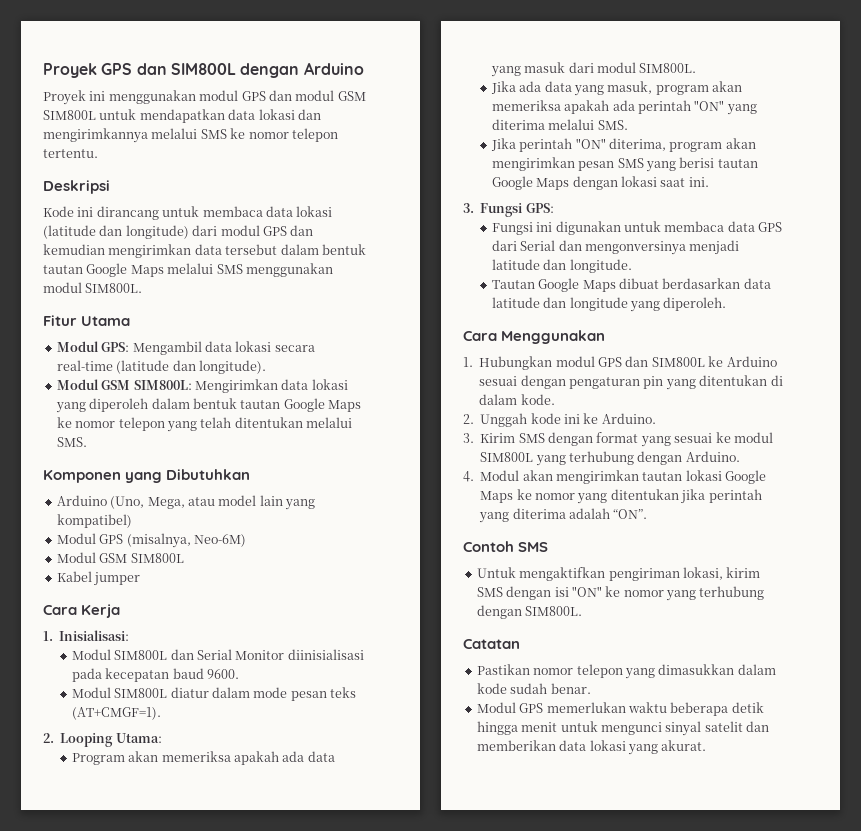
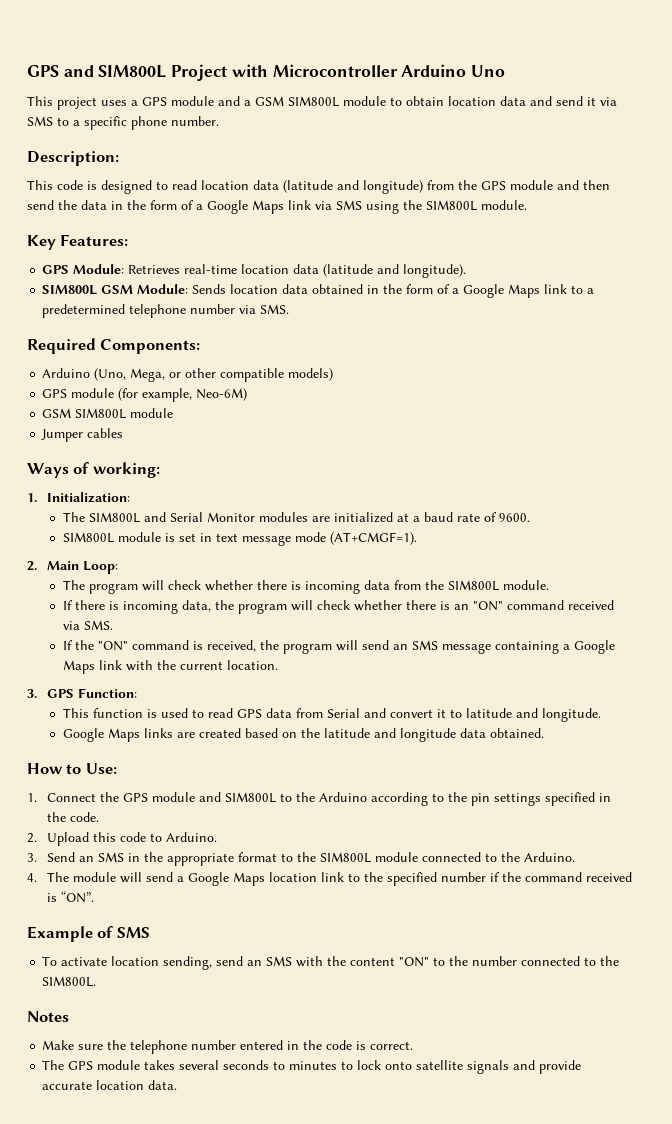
[43,62,364,78] [43,90,366,105] [43,109,321,123] [43,128,338,143] [43,149,98,158] [43,180,110,194] [43,206,333,220] [43,225,314,239] [43,244,366,258] [43,263,333,277] [43,282,143,293] [43,315,131,326] [56,341,315,355] [56,360,266,374] [56,379,348,393] [55,398,361,413] [56,417,352,432] [56,437,87,447] [43,469,251,483] [56,495,315,510] [56,514,132,528] [56,533,191,548] Proyek GPS dan SIM800L dengan Arduino // Proyek ini menggunakan modul GPS dan modul GSM SIM800L untuk mendapatkan data lokasi dan mengirimkannya melalui SMS ke nomor telepon tertentu. // Deskripsi // Kode ini dirancang untuk membaca data lokasi (latitude dan longitude) dari modul GPS dan kemudian mengirimkan data tersebut dalam bentuk tautan Google Maps melalui SMS menggunakan modul SIM800L. // Fitur Utama // Modul GPS: Mengambil data lokasi secara real-time (latitude dan longitude). // Modul GSM SIM800L: Mengirimkan data lokasi yang diperoleh dalam bentuk tautan Google Maps ke nomor telepon yang telah ditentukan melalui SMS. // Komponen yang Dibutuhkan // Arduino (Uno, Mega, atau model lain yang kompatibel) // Modul GPS (misalnya, -> [27,64,506,81] [27,96,617,110] [27,116,219,130] [27,151,119,166] [27,180,610,194] [27,200,527,214] [27,234,129,250] [42,264,467,278] [42,284,595,298] [42,304,290,318] [27,338,201,354] [42,368,334,382] [42,388,193,402] GPS and SIM800L Project with Microcontroller Arduino Uno // This project uses a GPS module and a GSM SIM800L module to obtain location data and send it via SMS to a specific phone number. // Description: // This code is designed to read location data (latitude and longitude) from the GPS module and then send the data in the form of a Google Maps link via SMS using the SIM800L module. // Key Features: // GPS Module: Retrieves real-time location data (latitude and longitude). // SIM800L GSM Module: Sends location data obtained in the form of a Google Maps link to a predetermined telephone number via SMS. // Required Components: // Arduino (Uno, Mega, or other compatible models) // GPS module (for example,
[56,552,184,563] [56,571,141,586] [43,604,121,618] [43,630,130,641] [71,649,364,660] [71,668,240,682] [71,687,357,701] [71,707,161,720] [43,733,162,747] [71,751,335,765] [490,62,697,77] [490,81,743,96] [491,100,757,115] [491,119,628,130] [490,138,756,152] [491,157,758,172] [491,176,709,190] [463,203,554,217] [491,221,783,235] [491,240,740,255] [491,259,567,270] Modul GSM SIM800L // Kabel jumper // Cara Kerja // 1. Inisialisasi: // Modul SIM800L dan Serial Monitor diinisialisasi pada kecepatan baud 9600. // Modul SIM800L diatur dalam mode pesan teks (AT+CMGF=1). // 2. Looping Utama: // Program akan memeriksa apakah ada data yang masuk dari modul SIM800L. // Jika ada data yang masuk, program akan memeriksa apakah ada perintah "ON" yang diterima melalui SMS. // Jika perintah "ON" diterima, program akan mengirimkan pesan SMS yang berisi tautan Google Maps dengan lokasi saat ini. // 3. Fungsi GPS: // Fungsi ini digunakan untuk membaca data GPS dari Serial dan mengonversinya menjadi latitude dan -> [42,408,174,419] [41,428,124,442] [27,462,160,478] [27,492,131,503] [62,512,530,523] [62,532,417,546] [27,561,119,574] [62,580,549,594] [62,600,614,614] [62,620,113,630] [62,640,615,654] [62,660,278,674] [27,688,138,698] [62,708,538,718] GSM SIM800L module // Jumper cables // Ways of working: // 1. Initialization: // The SIM800L and Serial Monitor modules are initialized at a baud rate of 9600. // SIM800L module is set in text message mode (AT+CMGF=1). // 2. Main Loop: // The program will check whether there is incoming data from the SIM800L module. // If there is incoming data, the program will check whether there is an "ON" command received via SMS. // If the "ON" command is received, the program will send an SMS message containing a Google Maps link with the current location. // 3. GPS Function: // This function is used to read GPS data from Serial and convert it to latitude and
[491,278,771,292] [491,297,727,312] [463,330,606,344] [463,356,777,370] [479,375,783,390] [479,394,555,405] [463,413,656,427] [463,432,773,447] [480,451,740,466] [463,470,767,484] [480,489,762,504] [479,508,610,523] Tautan Google Maps dibuat berdasarkan data latitude dan longitude yang diperoleh. // Cara Menggunakan // 1. Hubungkan modul GPS dan SIM800L ke Arduino sesuai dengan pengaturan pin yang ditentukan di dalam kode. // 2. Unggah kode ini ke Arduino. // 3. Kirim SMS dengan format yang sesuai ke modul SIM800L yang terhubung dengan Arduino. // 4. Modul akan mengirimkan tautan lokasi Google Maps ke nomor yang ditentukan jika perintah yang diterima adalah -> [62,728,544,742] [27,763,117,774] [27,792,612,806] [47,812,100,822] [27,832,218,846] [27,852,576,866] [27,872,633,886] [47,893,58,902] Google Maps links are created based on the latitude and longitude data obtained. // How to Use: // 1. Connect the GPS module and SIM800L to the Arduino according to the pin settings specified in the code. // 2. Upload this code to Arduino. // 3. Send an SMS in the appropriate format to the SIM800L module connected to the Arduino. // 4. The module will send a Google Maps location link to the specified number if the command received is
[463,541,514,552] Contoh -> [27,926,114,942] Example of
[476,567,761,581] [476,586,765,601] [476,605,583,619] [463,639,520,649] [476,664,776,679] [476,683,591,694] [476,702,764,716] [476,721,769,736] [476,740,707,755] Untuk mengaktifkan pengiriman lokasi, kirim SMS dengan isi "ON" ke nomor yang terhubung dengan SIM800L. // Catatan // Pastikan nomor telepon yang dimasukkan dalam kode sudah benar. // Modul GPS memerlukan waktu beberapa detik hingga menit untuk mengunci sinyal satelit dan memberikan data lokasi yang akurat. -> [42,956,620,970] [42,976,97,987] [27,1011,69,1022] [42,1040,414,1054] [42,1060,582,1074] [42,1080,178,1090] To activate location sending, send an SMS with the content "ON" to the number connected to the SIM800L. // Notes // Make sure the telephone number entered in the code is correct. // The GPS module takes several seconds to minutes to lock onto satellite signals and provide accurate location data.

